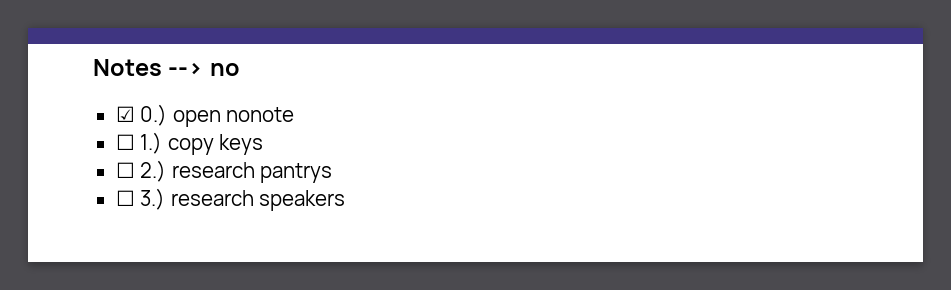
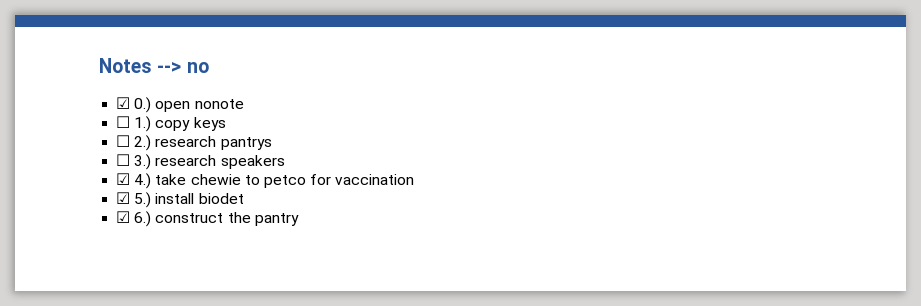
(346, 200) none -> [116,173,415,189] [116,192,244,208] [116,211,299,227] // ☑ 4.) take chewie to petco for vaccination // ☑ 5.) install biodet // ☑ 6.) construct the pantry

